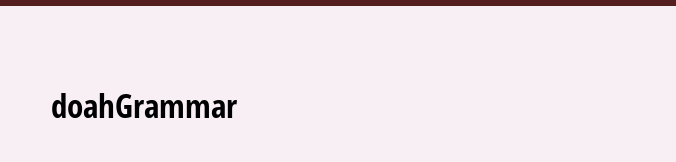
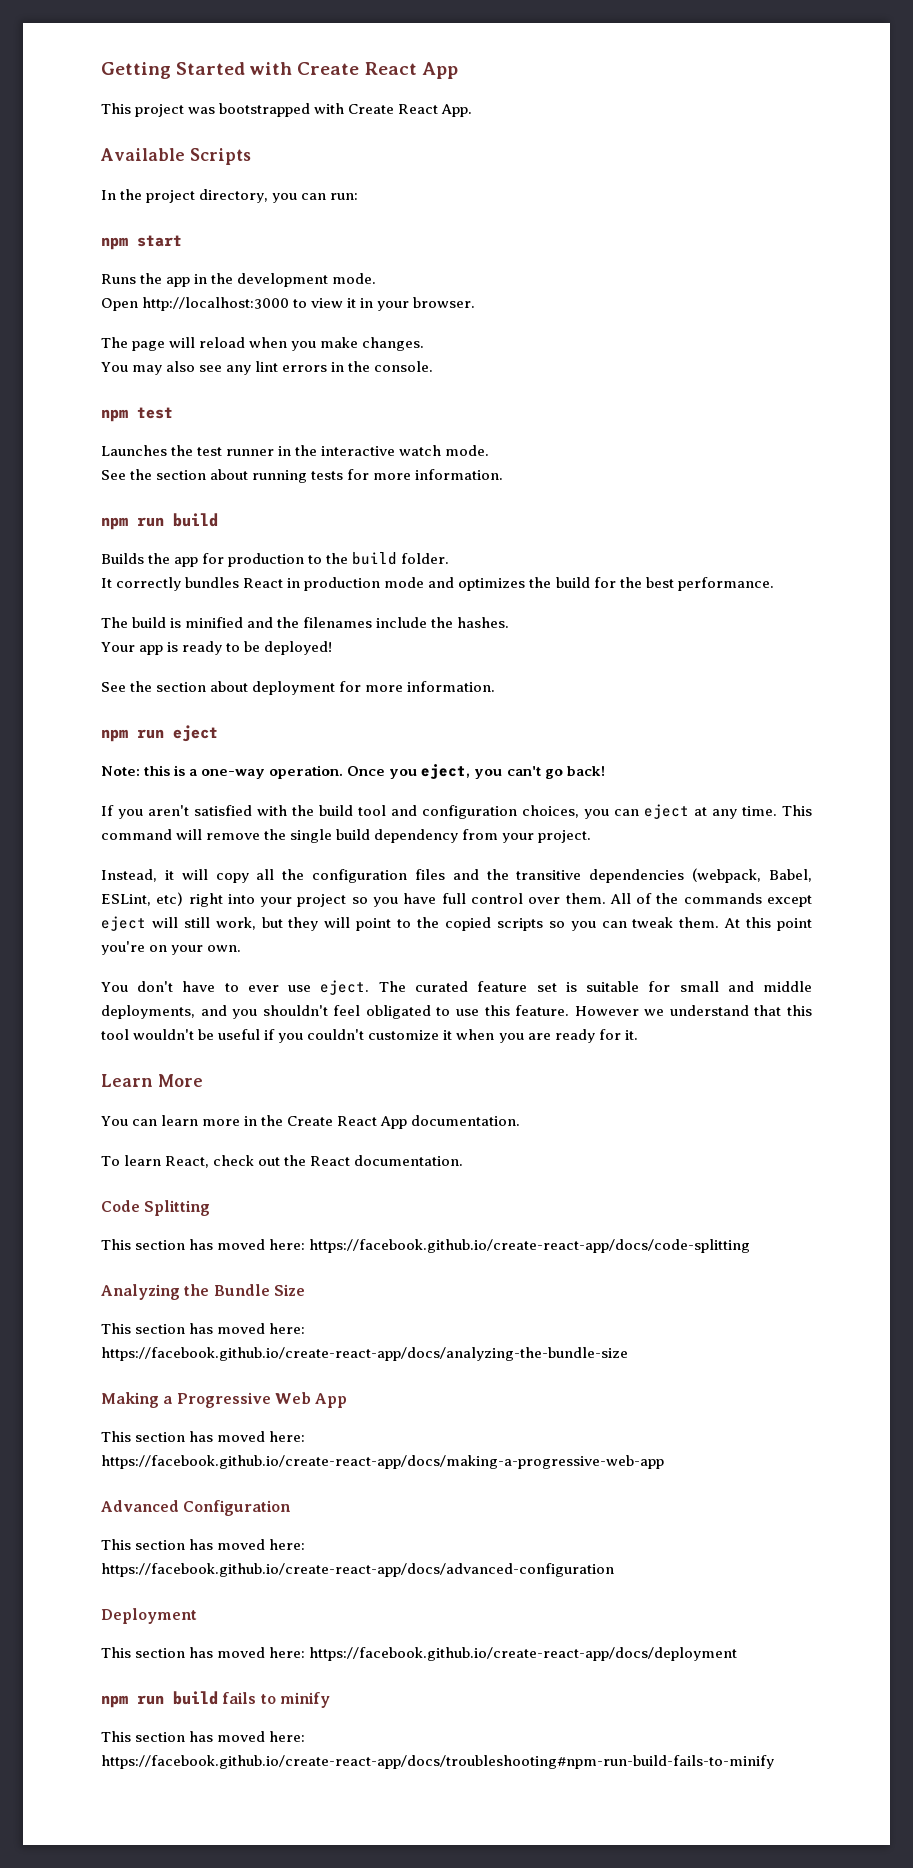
[51,93,238,118] doahGrammar -> [101,62,458,79] [101,103,473,117] [100,148,251,165] [101,189,359,203] [101,235,182,250] [101,273,377,287] [101,297,476,311] [101,337,425,351] [101,361,434,375] [101,407,173,422] [101,445,490,456] [101,469,504,483] [101,513,218,530] [101,552,450,567] [101,577,774,591] [101,617,510,628] [101,641,333,655] [101,681,496,695] [101,725,218,742] [101,764,605,779] [101,804,812,819] [101,829,592,843] [101,868,812,883] [101,892,812,907] [101,916,813,931] [101,941,242,955] [101,980,812,995] [101,1005,812,1019] [101,1029,638,1043] [101,1074,203,1087] [101,1115,521,1129] [101,1155,464,1168] [101,1200,211,1216] [101,1239,751,1253] [101,1284,305,1300] [101,1323,306,1334] [101,1347,628,1361] [101,1392,348,1408] [101,1431,306,1442] [101,1455,664,1469] [101,1500,292,1516] [101,1539,306,1550] [101,1563,614,1577] [101,1608,197,1624] [101,1647,738,1661] [101,1691,330,1708] [101,1731,306,1742] [101,1755,774,1769] Getting Started with Create React App // This project was bootstrapped with Create React App. // Available Scripts // In the project directory, you can run: // npm start // Runs the app in the development mode. // Open http://localhost:3000 to view it in your browser. // The page will reload when you make changes. // You may also see any lint errors in the console. // npm test // Launches the test runner in the interactive watch mode. // See the section about running tests for more information. // npm run build // Builds the app for production to the build folder. // It correctly bundles React in production mode and optimizes the build for the best performance. // The build is minified and the filenames include the hashes. // Your app is ready to be deployed! // See the section about deployment for more information. // npm run eject // Note: this is a one-way operation. Once you eject, you can't go back! // If you aren't satisfied with the build tool and configuration choices, you can eject at any time. This command will remove the single build dependency from your project. // Instead, it will copy all the configuration files and the transitive dependencies (webpack, Babel, ESLint, etc) right into your project so you have full control over them. All of the commands except eject will still work, but they will point to the copied scripts so you can tweak them. At this point you're on your own. // You don't have to ever use eject. The curated feature set is suitable for small and middle deployments, and you shouldn't feel obligated to use this feature. However we understand that this tool wouldn't be useful if you couldn't customize it when you are ready for it. // Learn More // You can learn more in the Create React App documentation. // To learn React, check out the React documentation. // Code Splitting // This section has moved here: https://facebook.github.io/create-react-app/docs/code-splitting // Analyzing the Bundle Size // This section has moved here: https://facebook.github.io/create-react-app/docs/analyzing-the-bundle-size // Making a Progressive Web App // This section has moved here: https://facebook.github.io/create-react-app/docs/making-a-progressive-web-app // Advanced Configuration // This section has moved here: https://facebook.github.io/create-react-app/docs/advanced-configuration // Deployment // This section has moved here: https://facebook.github.io/create-react-app/docs/deployment // npm run build fails to minify // This section has moved here: https://facebook.github.io/create-react-app/docs/troubleshooting#npm-run-build-fails-to-minify

